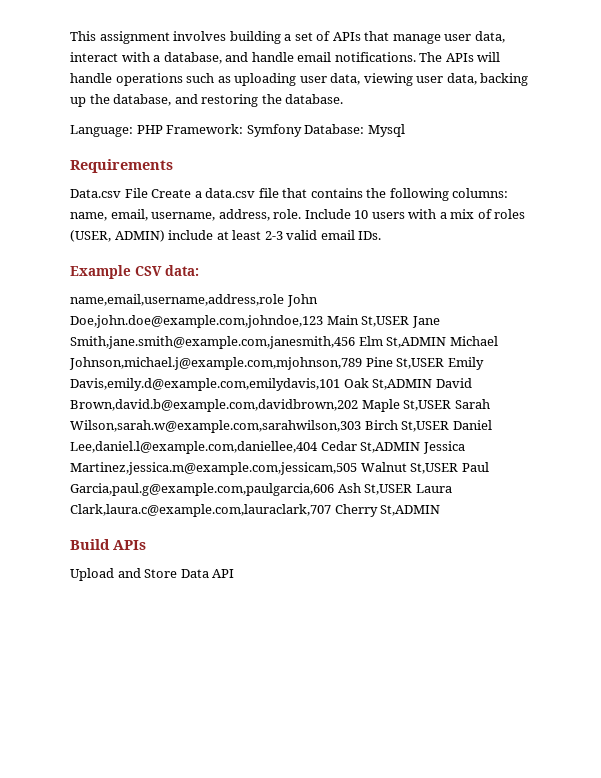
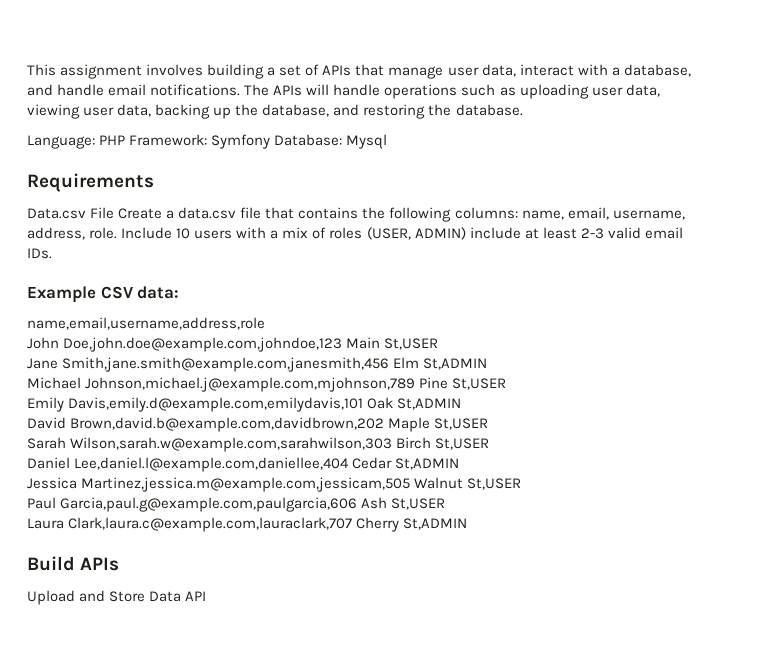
(284, 300) none -> (265, 323) //
(410, 321) none -> (439, 344) //
(447, 342) none -> (488, 364) //
(445, 363) none -> (507, 384) //
(433, 384) none -> (462, 404) //
(452, 405) none -> (489, 424) //
(450, 426) none -> (490, 444) //
(421, 447) none -> (460, 464) //
(459, 468) none -> (522, 484) //
(413, 489) none -> (446, 504) //

